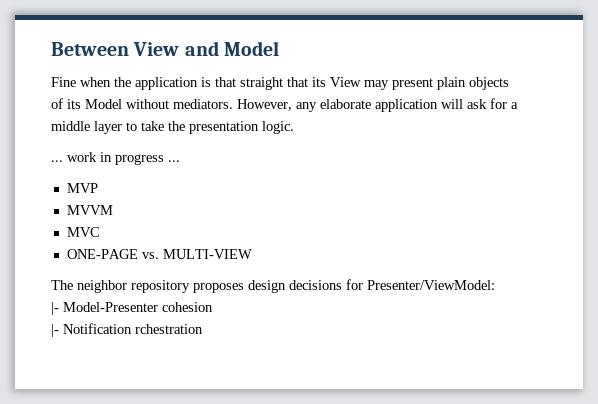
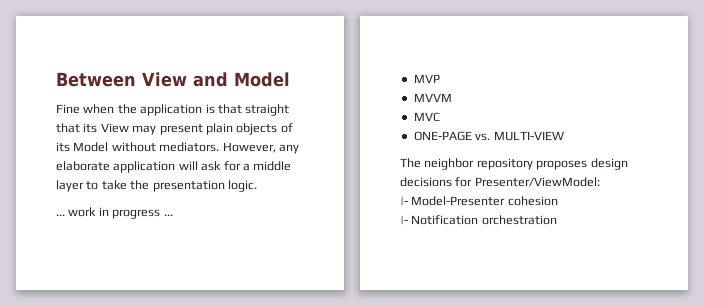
[135,324,203,334] rchestration -> [481,215,557,225] orchestration

